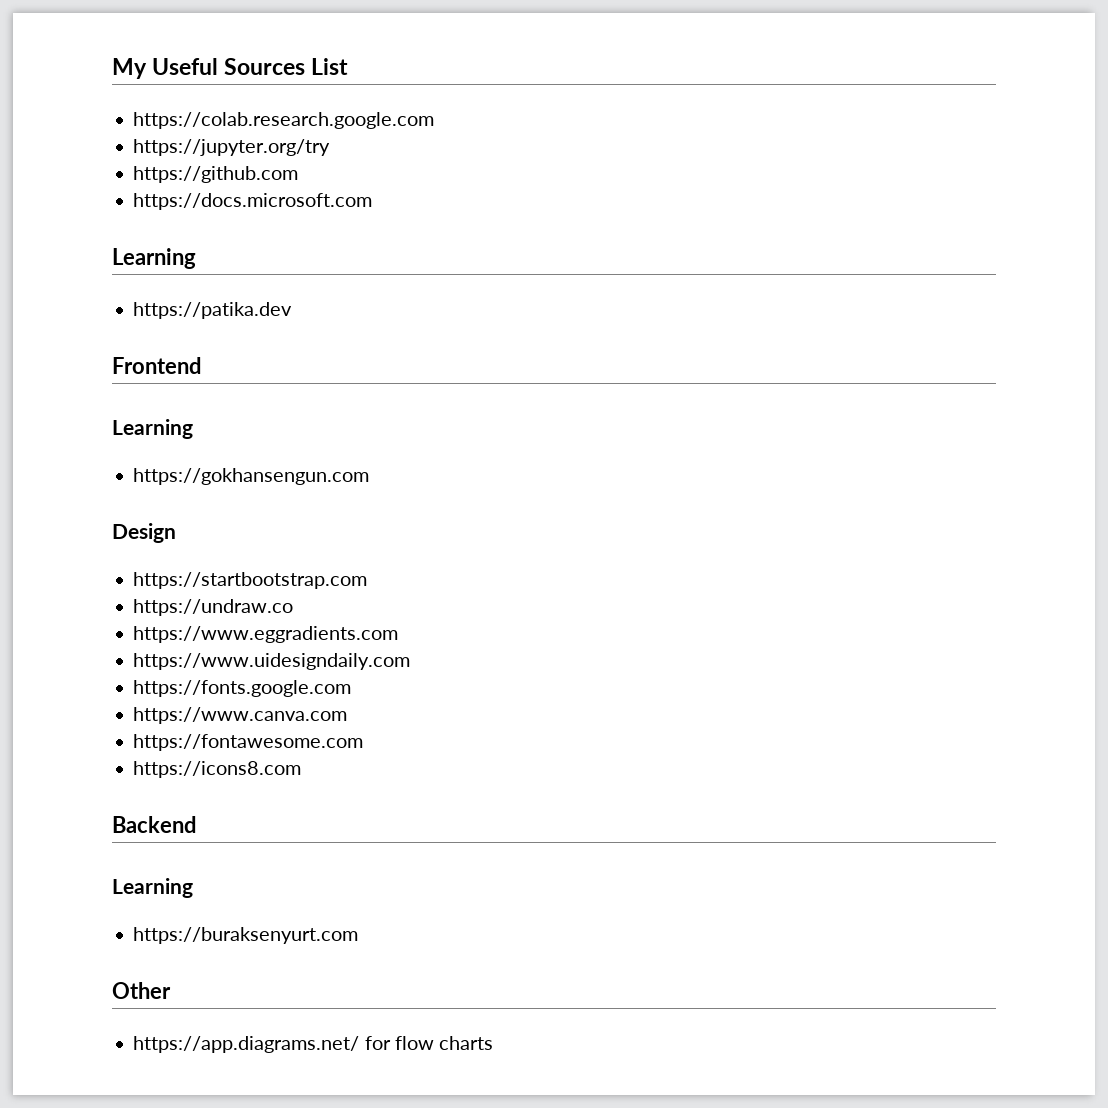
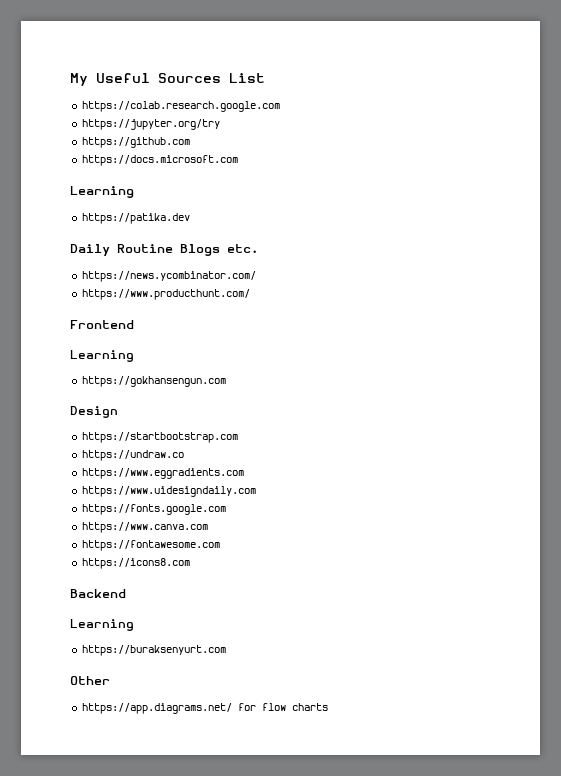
(293, 310) none -> [70,244,258,256] [81,271,256,282] [81,289,250,300] // Daily Routine Blogs etc. // https://news.ycombinator.com/ // https://www.producthunt.com/

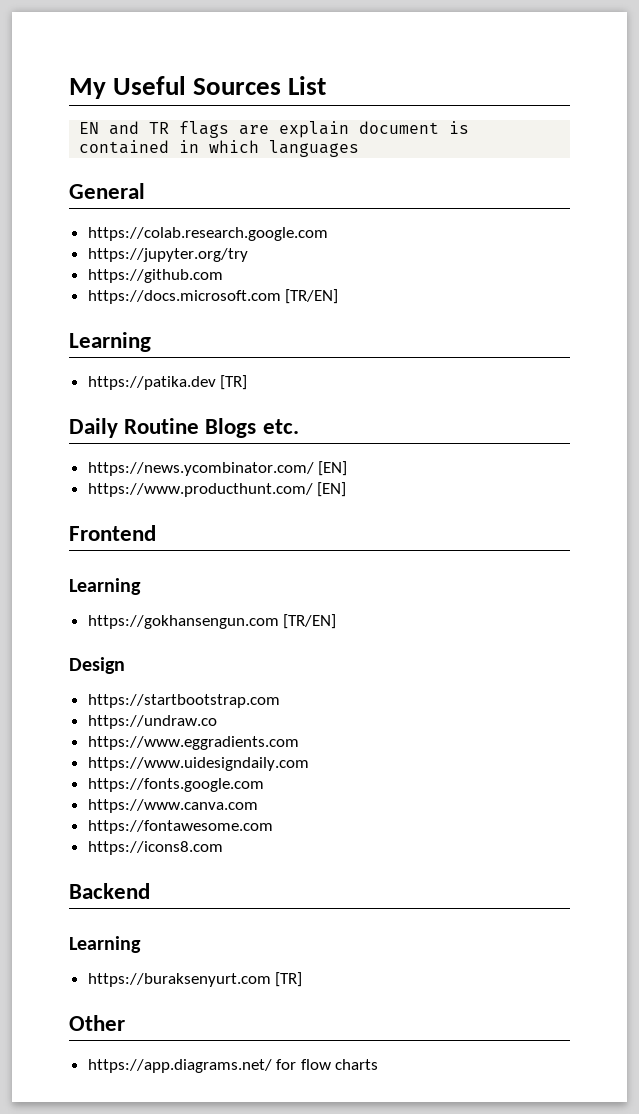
(265, 78) none -> [79,121,470,138] [79,140,360,157] [69,183,145,199] // EN and TR flags are explain document is contained in which languages // General
(238, 160) none -> [285,289,339,304] [TR/EN]
(190, 218) none -> [220,375,248,390] [TR]
(256, 276) none -> [318,461,348,476] [EN]
(250, 294) none -> [317,482,347,497] [EN]
(226, 381) none -> [283,614,337,629] [TR/EN]
(226, 650) none -> [275,972,303,987] [TR]

